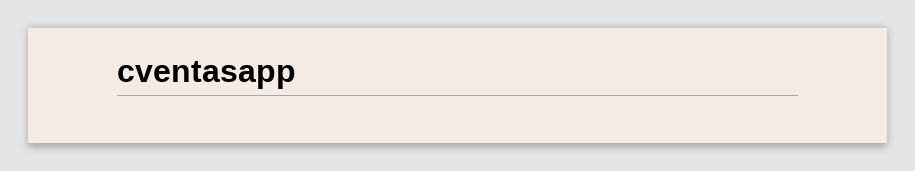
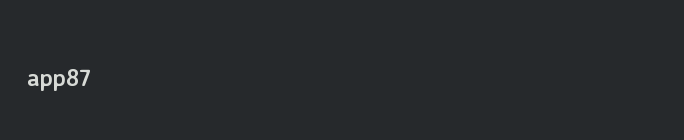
[117,61,296,89] cventasapp -> [27,69,91,91] app87

